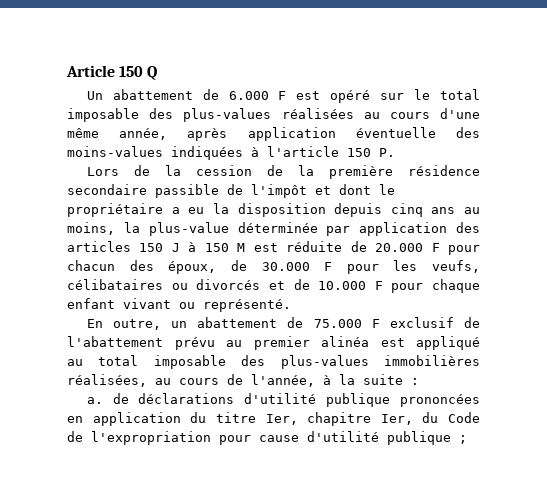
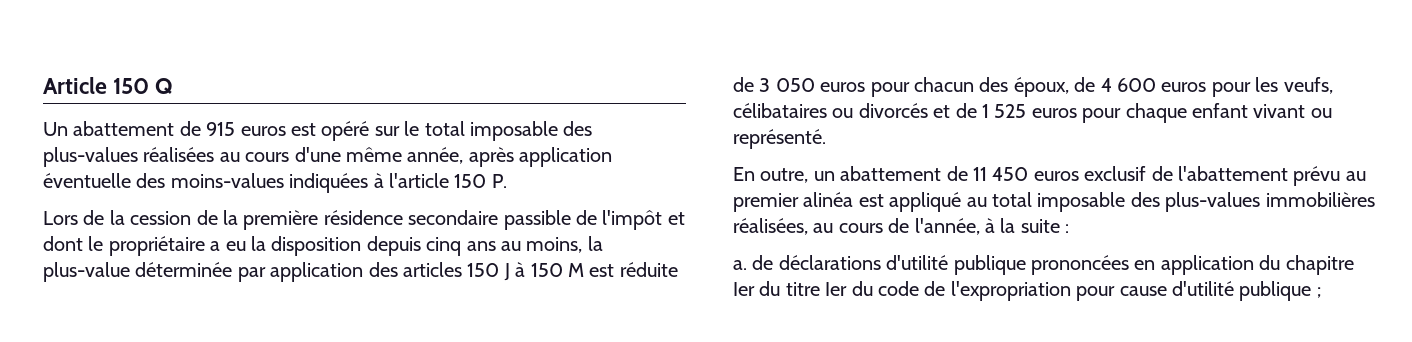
[228,91,287,100] 6.000 F -> [206,122,286,136] 915 euros
[375,243,440,252] 20.000 F -> [759,78,866,92] 3 050 euros
[261,262,333,271] 30.000 F -> [1100,78,1207,92] 4 600 euros
[318,281,383,290] 10.000 F -> [982,104,1077,118] 1 525 euros
[313,319,380,328] 75.000 F -> [973,167,1079,181] 11 450 euros
[215,412,480,426] titre Ier, chapitre Ier, du Code -> [1285,255,1354,275] [733,281,919,296] chapitre Ier du titre Ier du code

